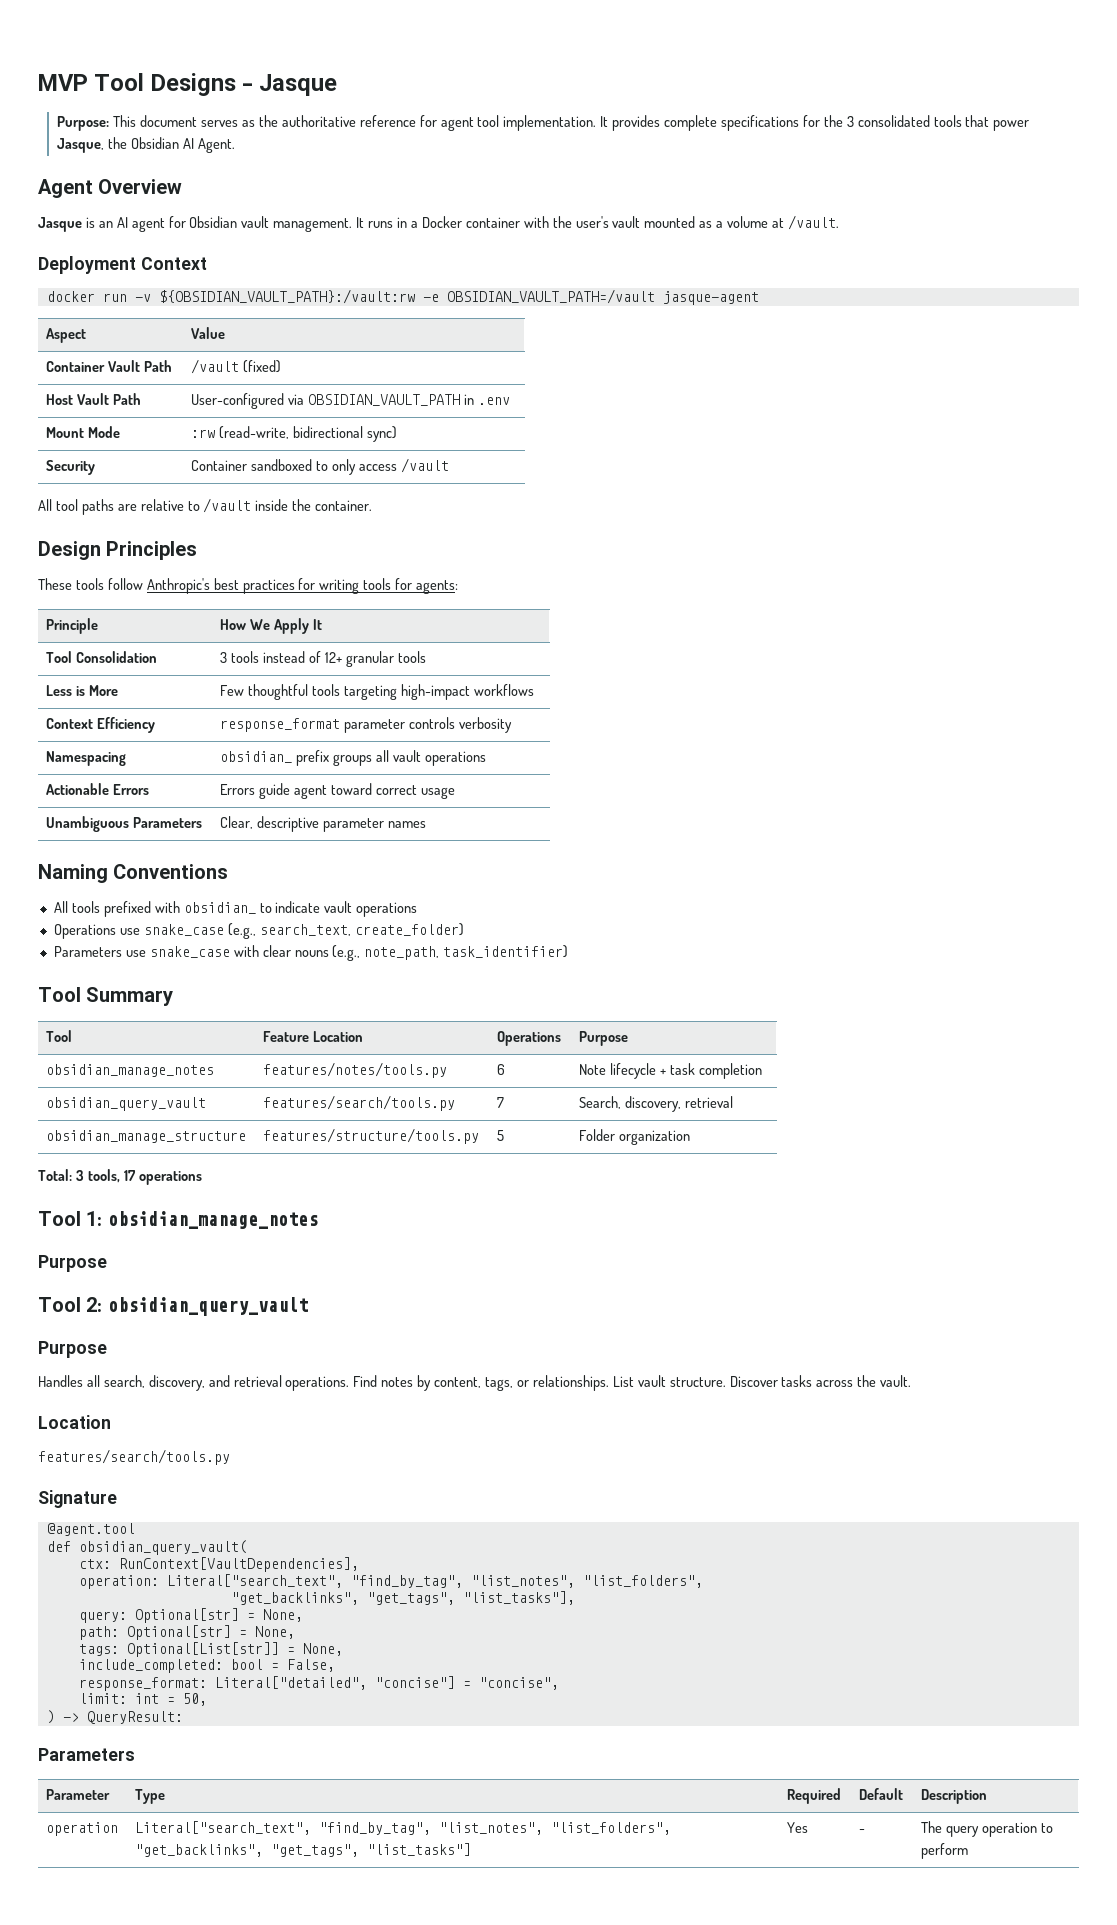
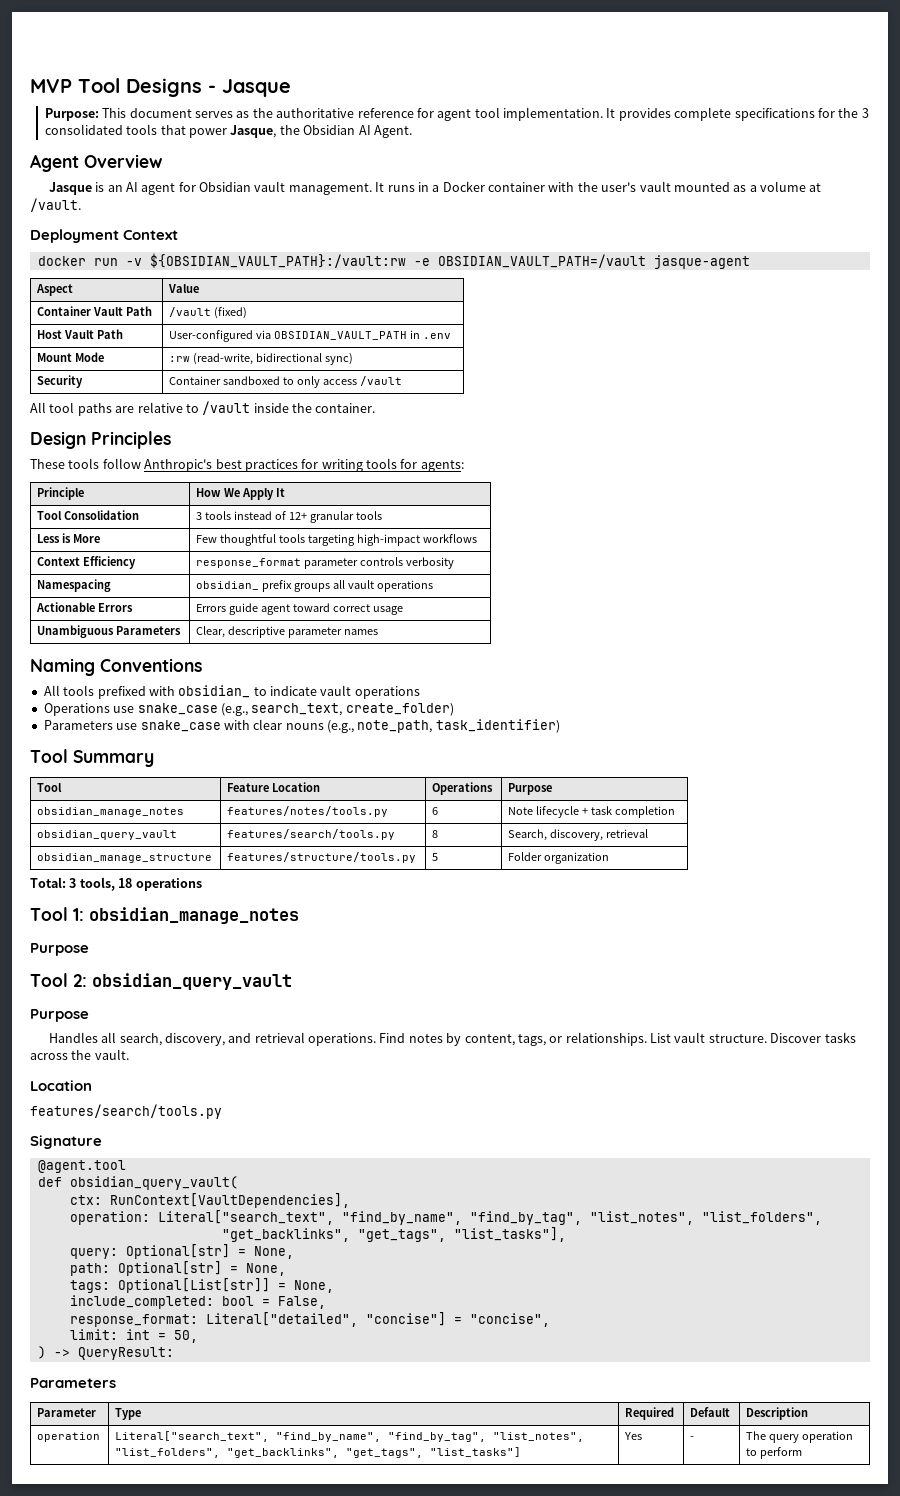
[497,1097,505,1108] 7 -> [432,830,439,838] 8
[123,1170,136,1181] 17 -> [118,878,133,888] 18
(343, 1581) none -> [341,1211,462,1225] "find_by_name",
(312, 1828) none -> [276,1432,382,1442] "find_by_name",

